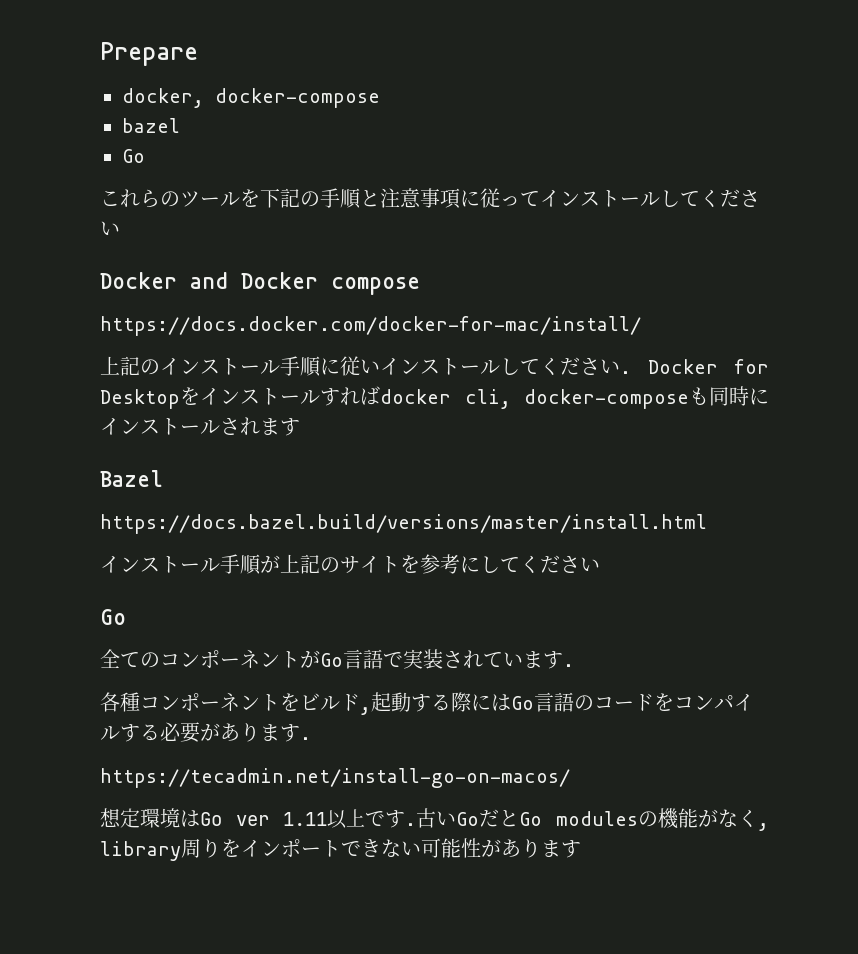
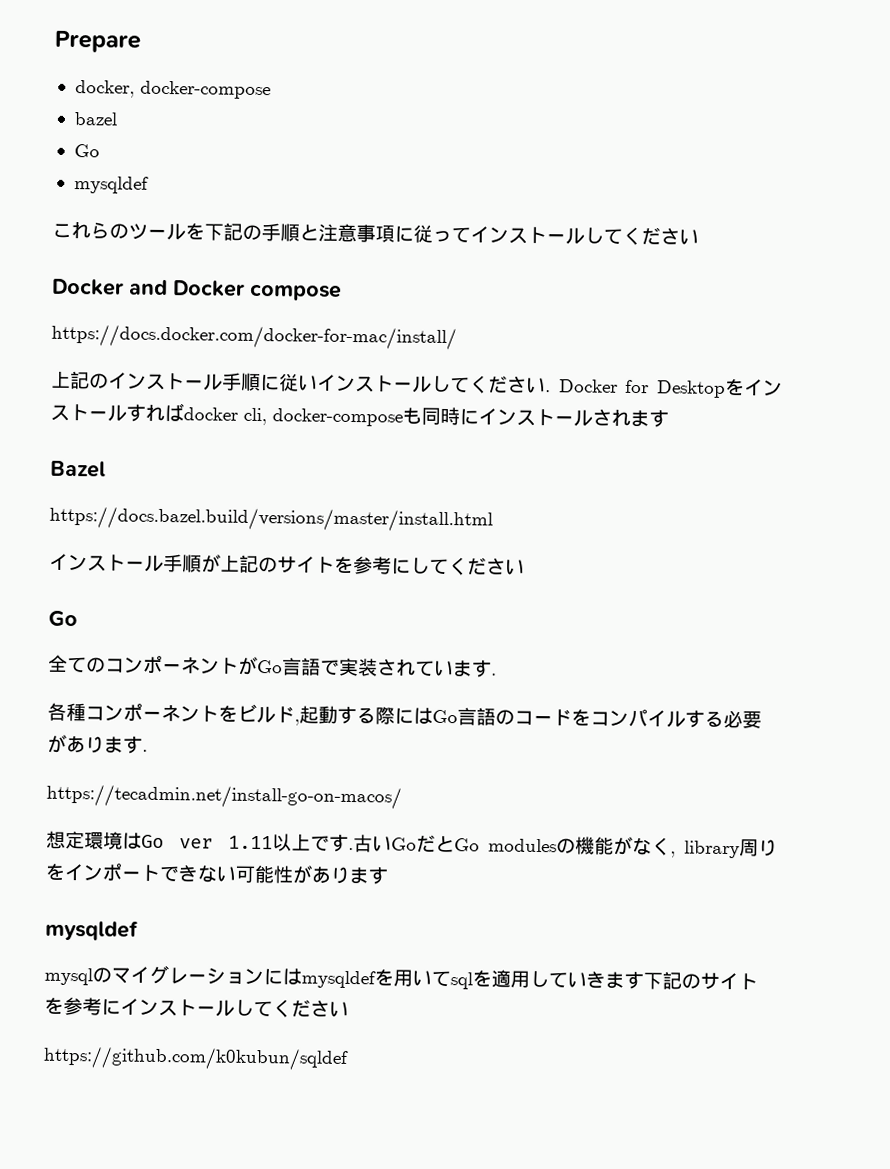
(145, 156) none -> [73,176,149,194] // mysqldef
(581, 849) none -> [45,919,139,941] [44,965,758,991] [44,996,349,1018] [43,1045,349,1071] // mysqldef // mysqlのマイグレーションにはmysqldefを用いてsqlを適用していきます下記のサイトを参考にインストールしてください // https://github.com/k0kubun/sqldef

